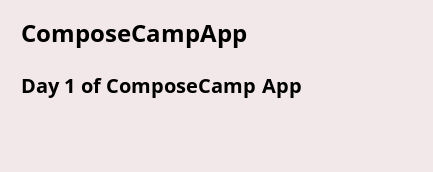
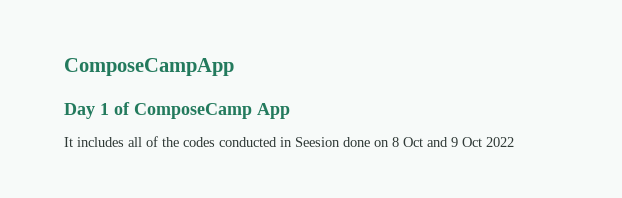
(302, 88) none -> [64,136,514,147] // It includes all of the codes conducted in Seesion done on 8 Oct and 9 Oct 2022

